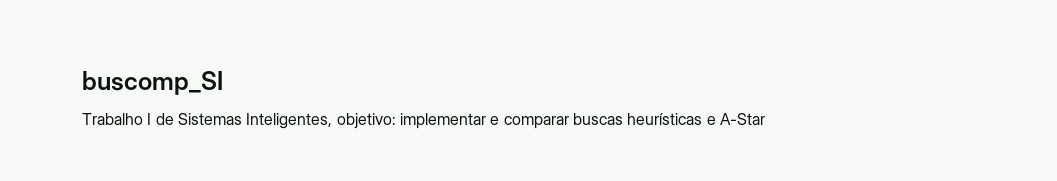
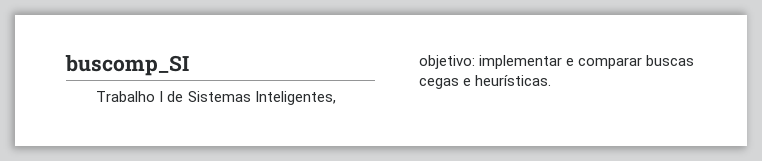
[627,113,765,125] heurísticas e A-Star -> [419,75,552,89] cegas e heurísticas.

